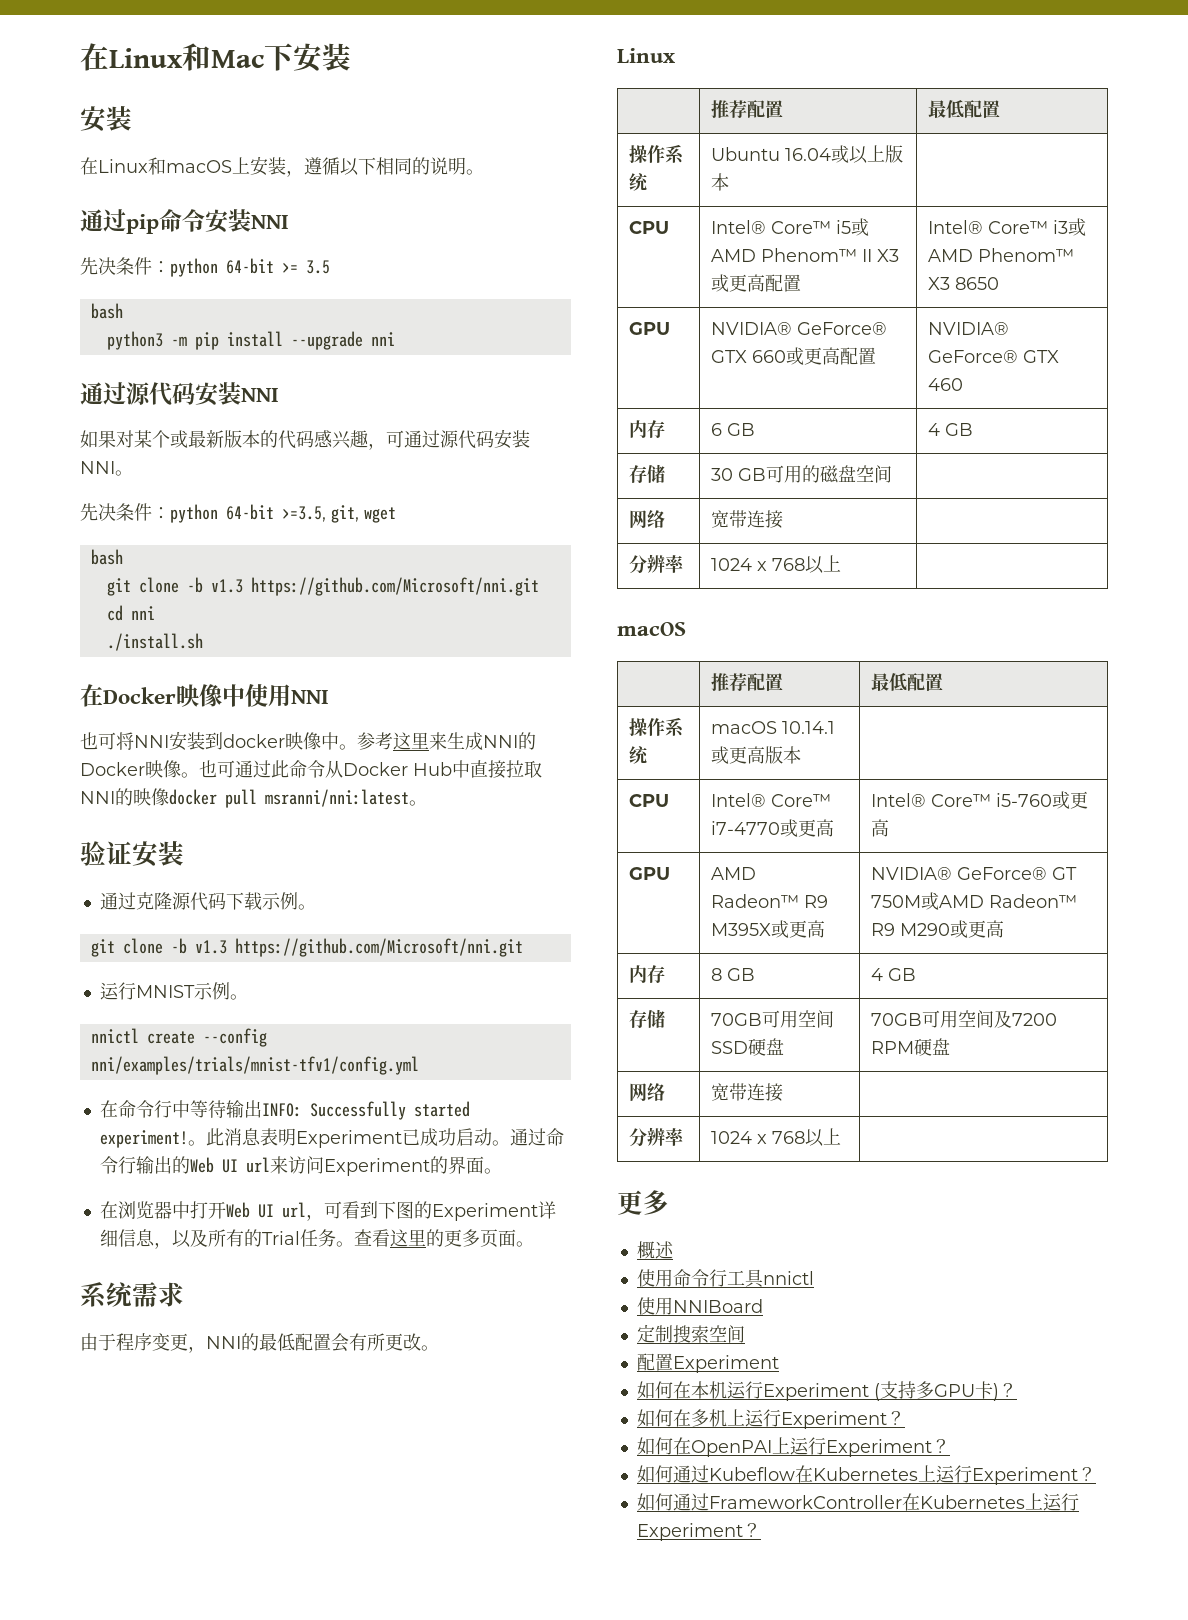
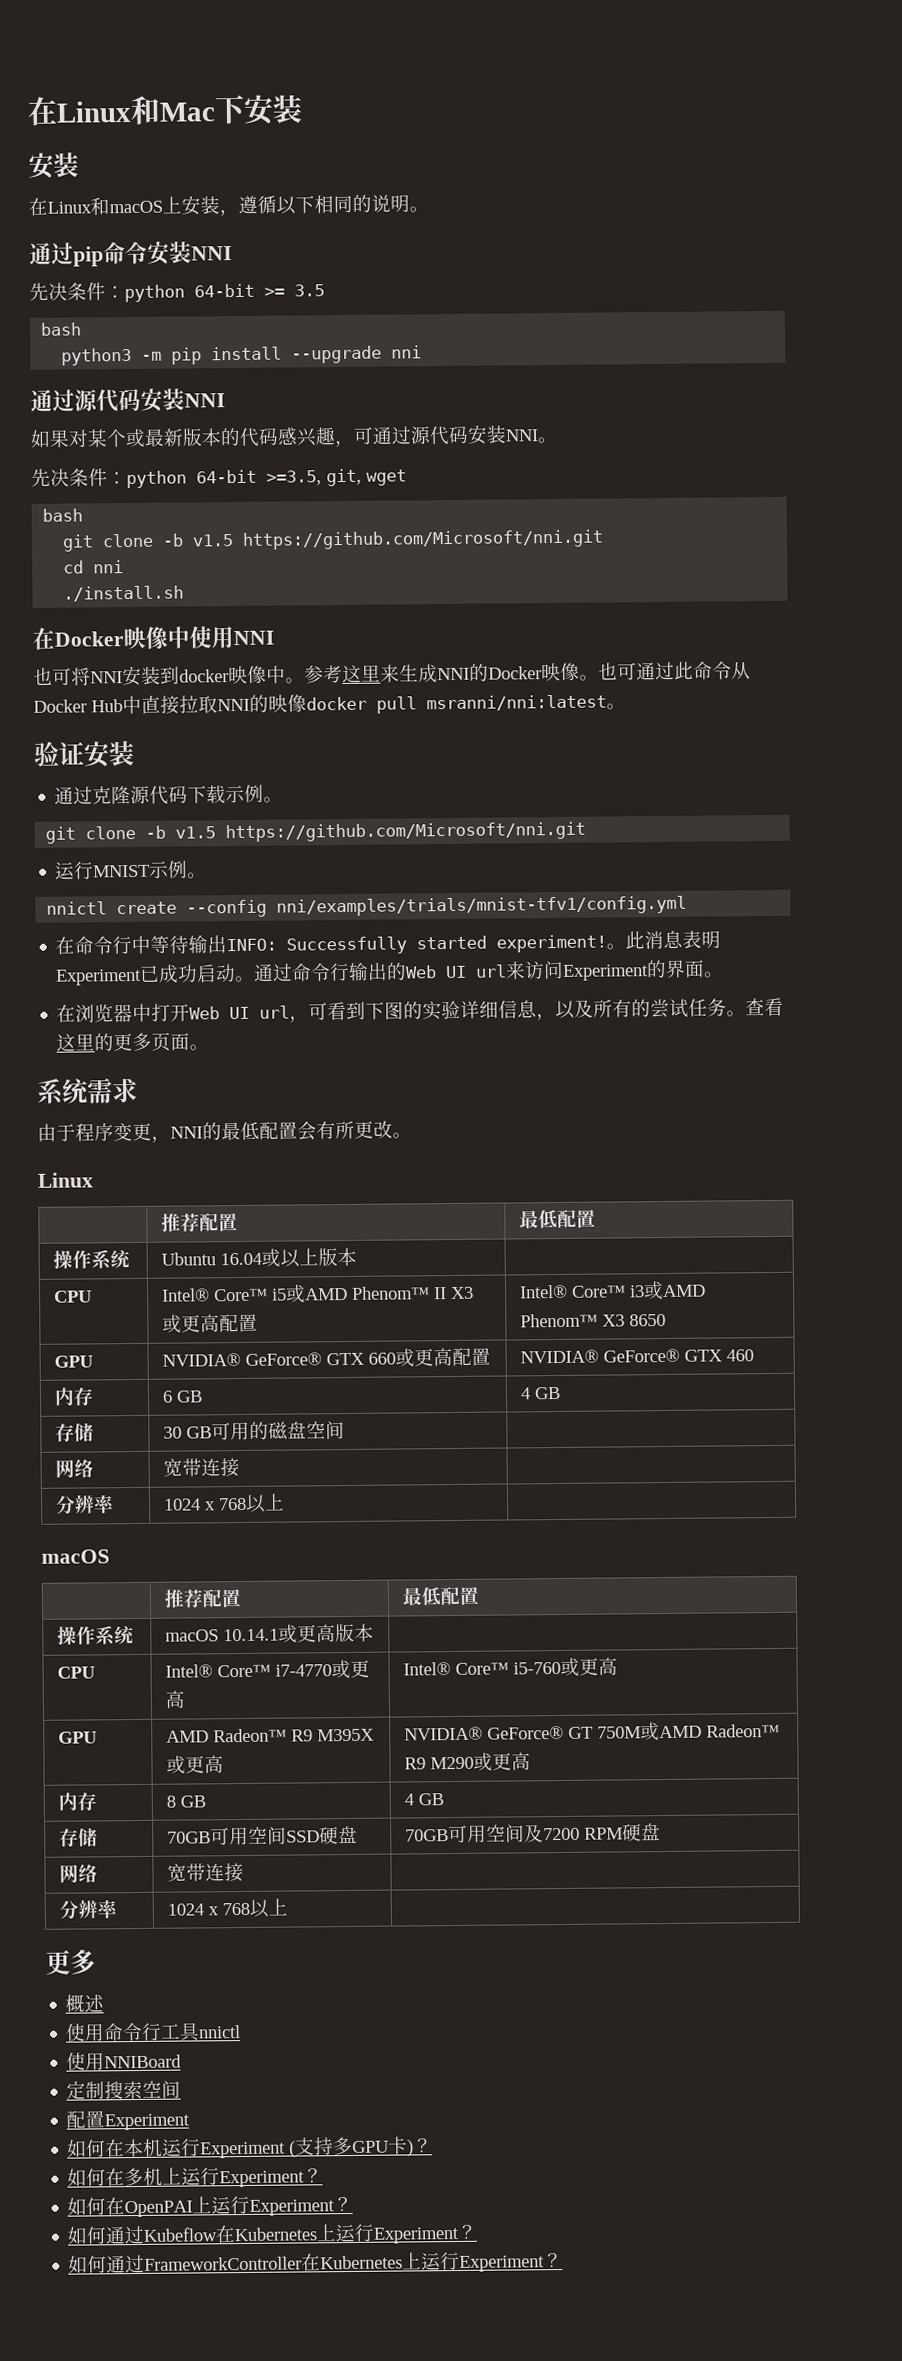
[210,579,243,593] v1.3 -> [192,534,235,547] v1.5
[194,940,227,954] v1.3 -> [175,826,217,839] v1.5
[431,1203,538,1221] Experiment -> [422,1000,462,1021] 实验
[261,1231,300,1245] Trial -> [650,998,690,1019] 尝试

